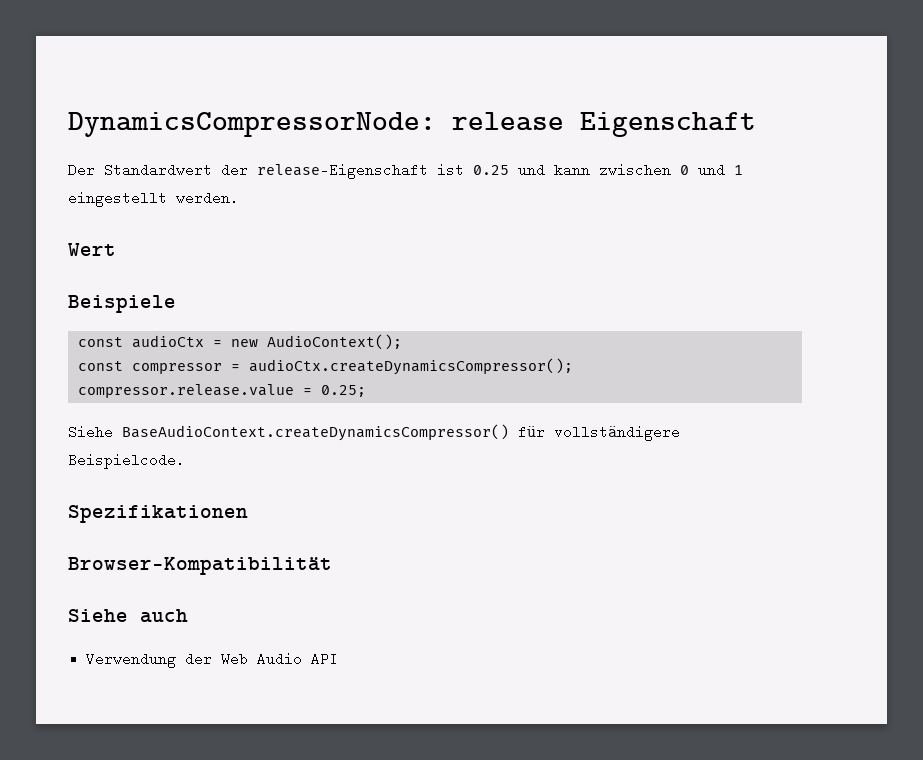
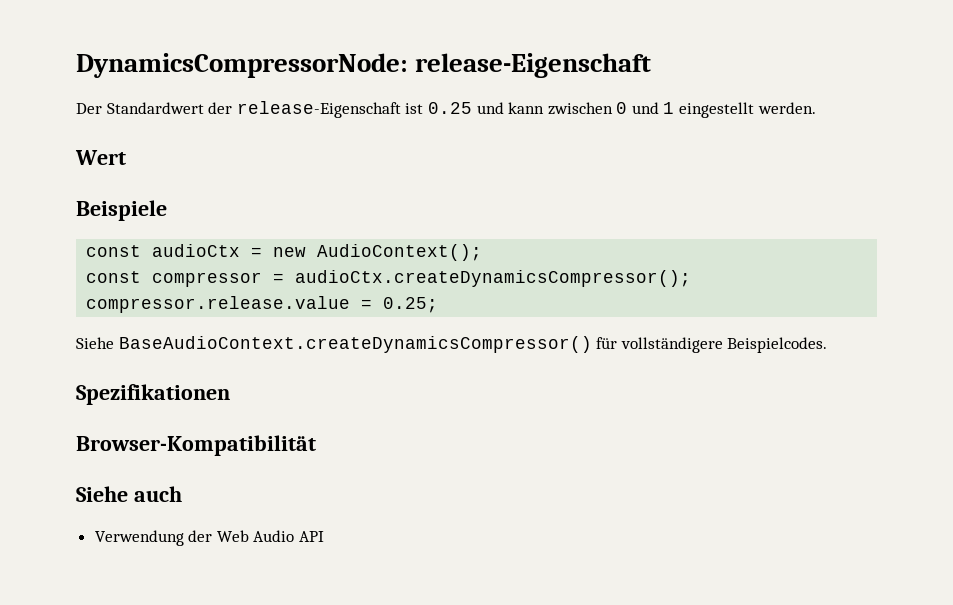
[452,112,756,137] release Eigenschaft -> [415,53,652,78] release-Eigenschaft
[68,453,185,469] Beispielcode. -> [727,337,828,353] Beispielcodes.

